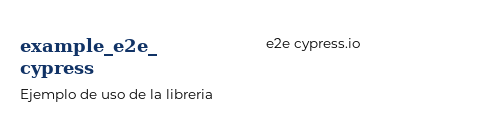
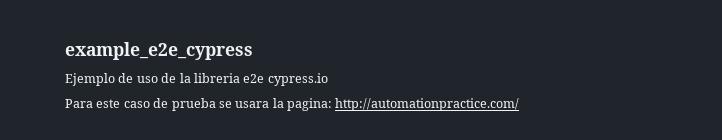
(360, 44) none -> [65,98,520,111] // Para este caso de prueba se usara la pagina: http://automationpractice.com/

